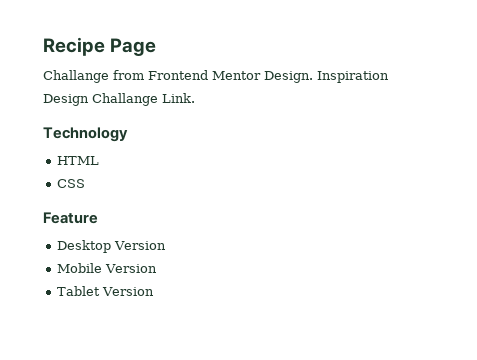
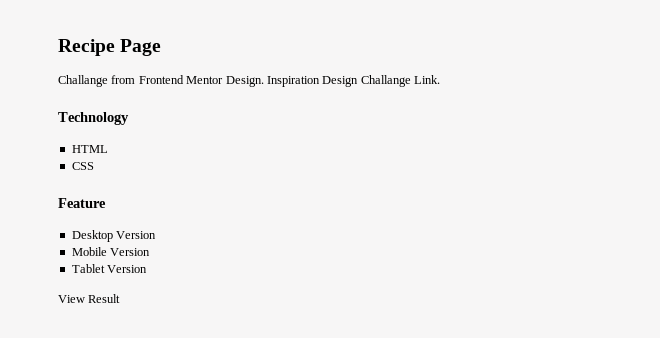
(155, 291) none -> [58,294,121,303] // View Result

